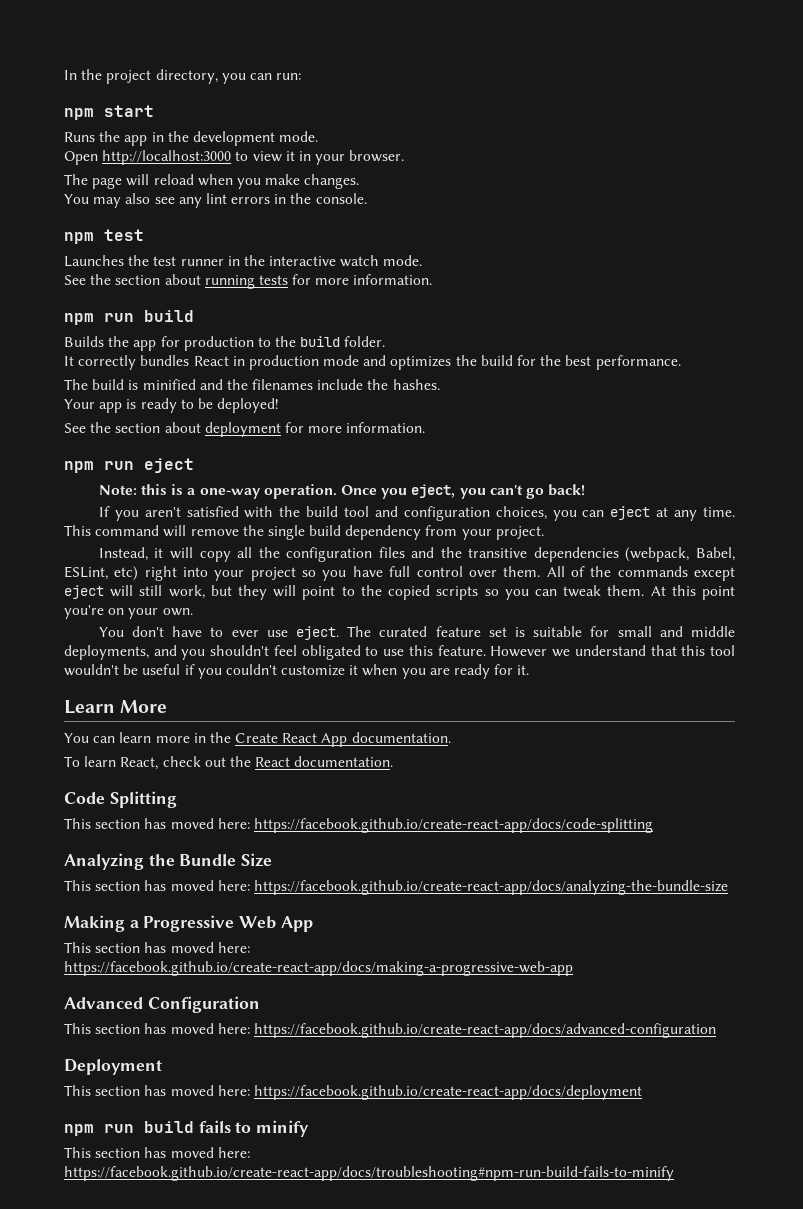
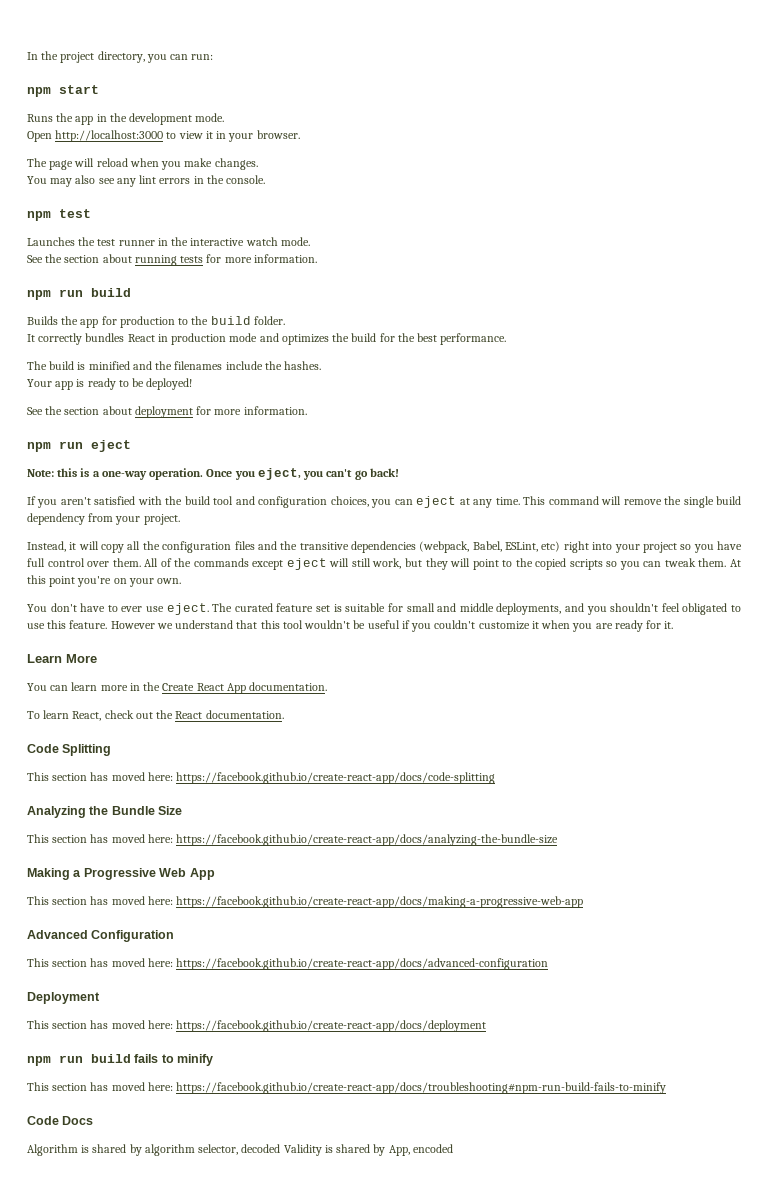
(674, 1173) none -> [27,1116,94,1125] [27,1144,453,1156] // Code Docs // Algorithm is shared by algorithm selector, decoded Validity is shared by App, encoded

